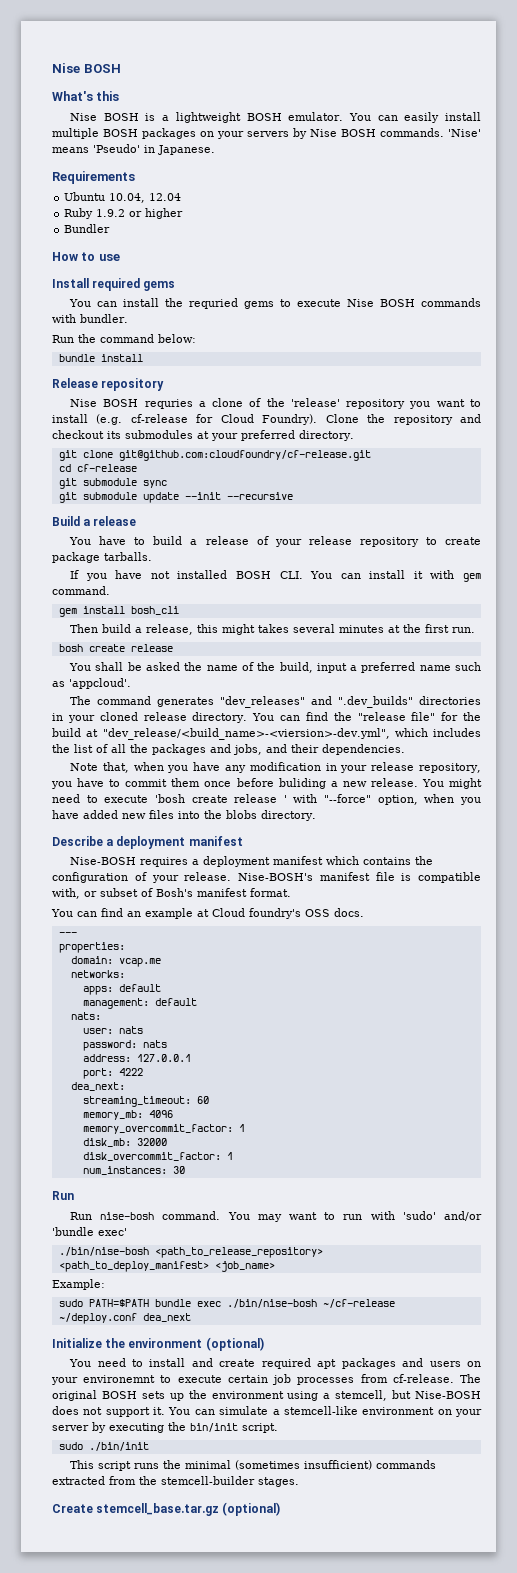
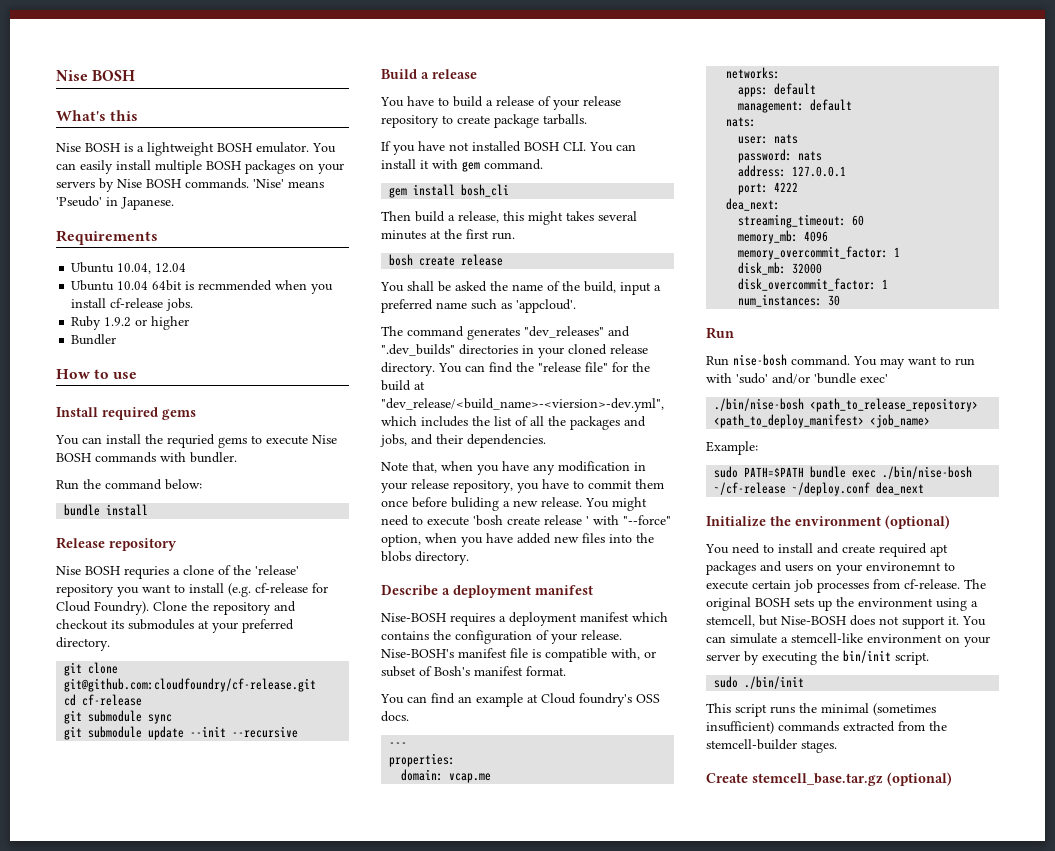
(182, 197) none -> [71,280,334,294] [71,298,194,311] // Ubuntu 10.04 64bit is recmmended when you install cf-release jobs.

